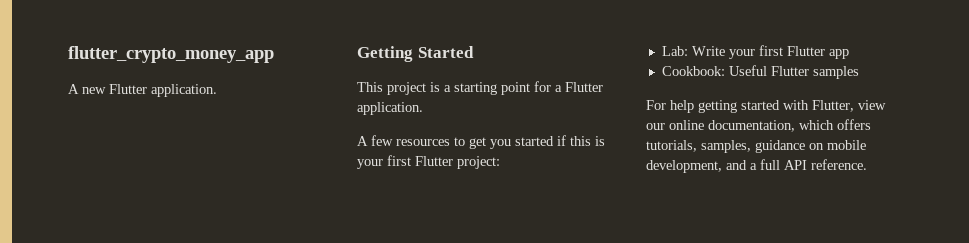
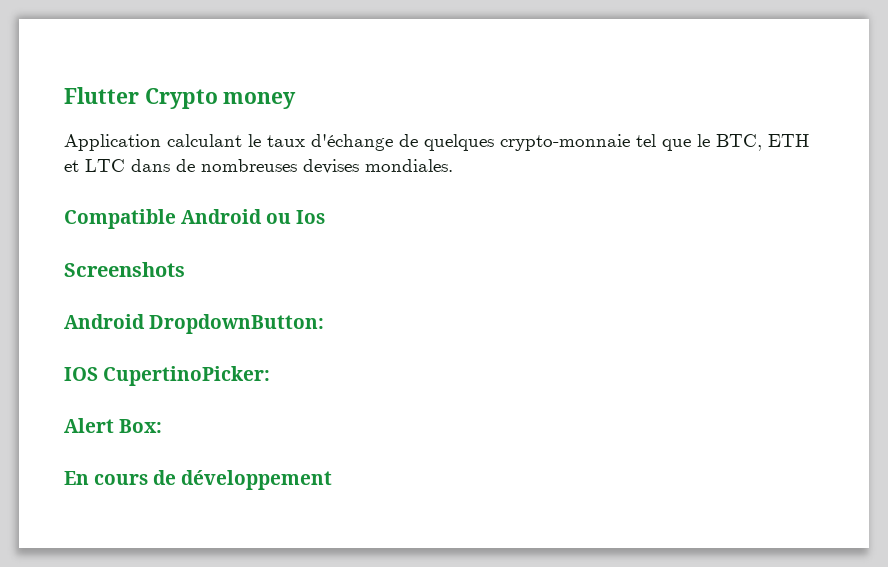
[68,46,274,63] [68,84,217,97] [357,46,474,62] [357,81,603,95] [357,102,423,115] [357,135,605,149] [357,155,500,169] [661,45,849,59] [661,65,859,79] [646,100,886,113] [646,119,871,132] [646,140,866,153] [646,159,867,173] flutter_crypto_money_app // A new Flutter application. // Getting Started // This project is a starting point for a Flutter application. // A few resources to get you started if this is your first Flutter project: // Lab: Write your first Flutter app // Cookbook: Useful Flutter samples // For help getting started with Flutter, view our online documentation, which offers tutorials, samples, guidance on mobile development, and a full API reference. -> [64,87,297,109] [64,134,809,151] [64,159,453,174] [64,209,326,229] [64,262,185,277] [64,314,325,334] [64,366,271,386] [64,418,163,433] [64,470,333,490] Flutter Crypto money // Application calculant le taux d'échange de quelques crypto-monnaie tel que le BTC, ETH et LTC dans de nombreuses devises mondiales. // Compatible Android ou Ios // Screenshots // Android DropdownButton: // IOS CupertinoPicker: // Alert Box: // En cours de développement

